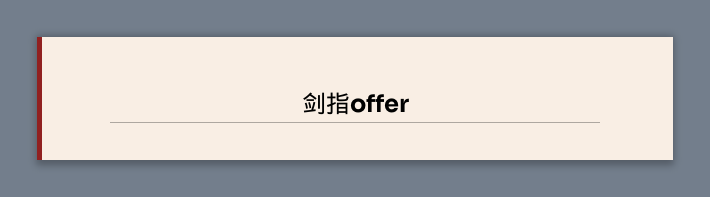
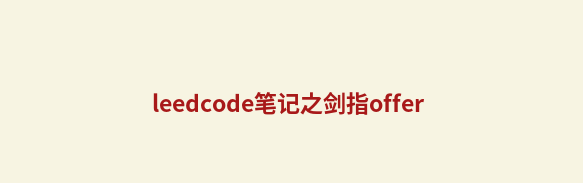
(301, 103) none -> [151,92,323,115] leedcode笔记之

